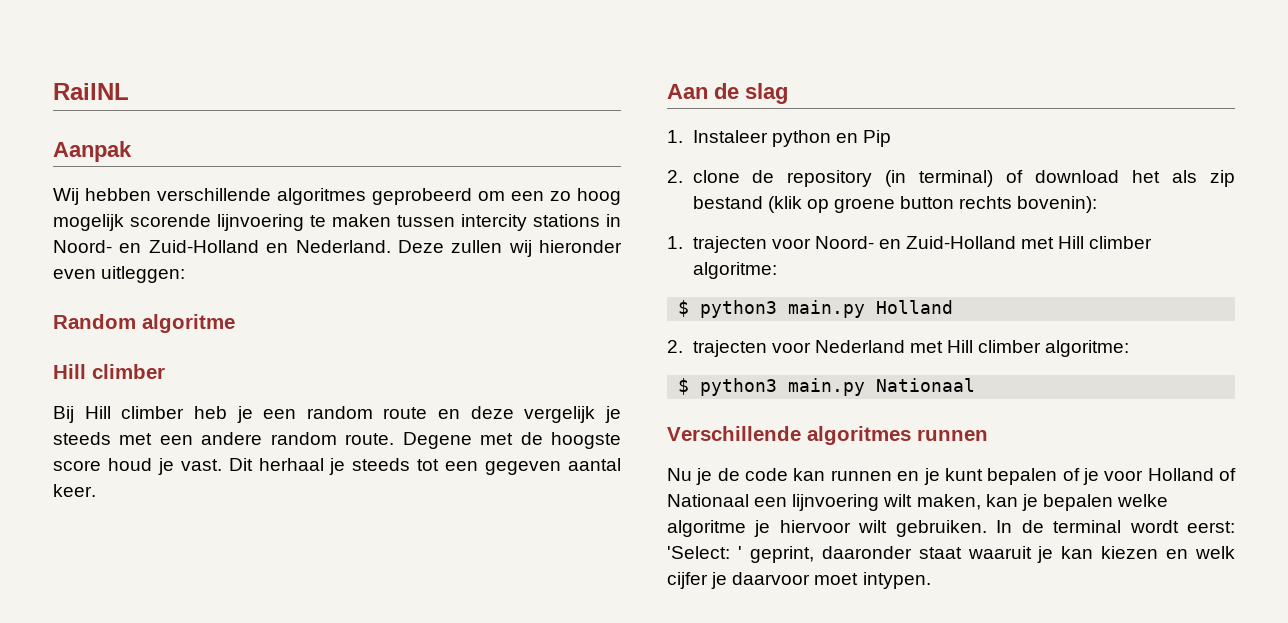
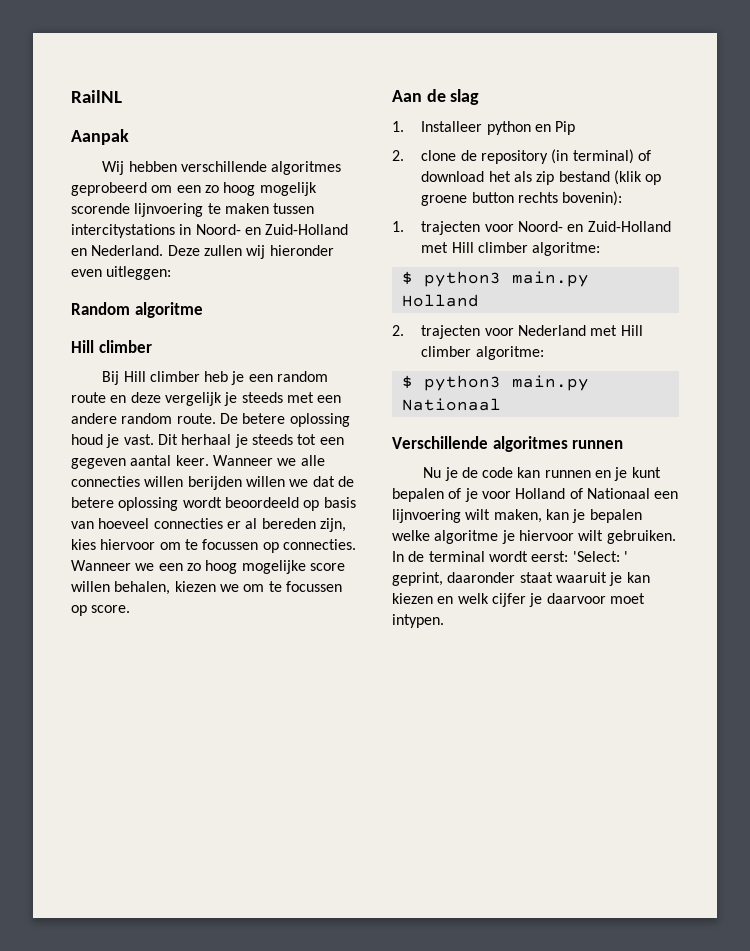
[461,214,600,231] intercity stations -> [71,224,175,238] intercitystations
[402,432,622,449] [53,460,101,471] Degene met de hoogste score -> [219,413,350,427] De betere oplossing
(96, 490) none -> [212,455,325,466] [71,476,354,490] [71,497,356,511] [71,518,346,532] [71,539,356,553] [71,560,345,574] [71,581,342,595] [71,605,131,616] Wanneer we alle connecties willen berijden willen we dat de betere oplossing wordt beoordeeld op basis van hoeveel connecties er al bereden zijn, kies hiervoor om te focussen op connecties. Wanneer we een zo hoog mogelijke score willen behalen, kiezen we om te focussen op score.
[692,130,768,143] Instaleer -> [421,121,483,132] Installeer

